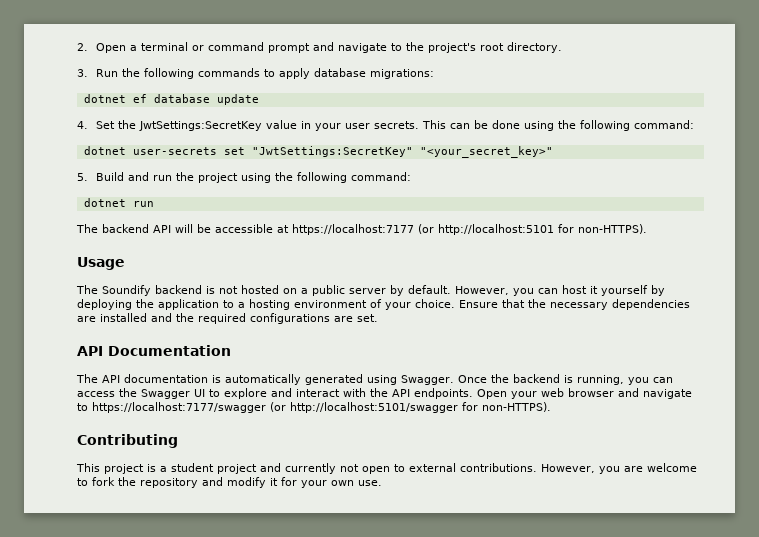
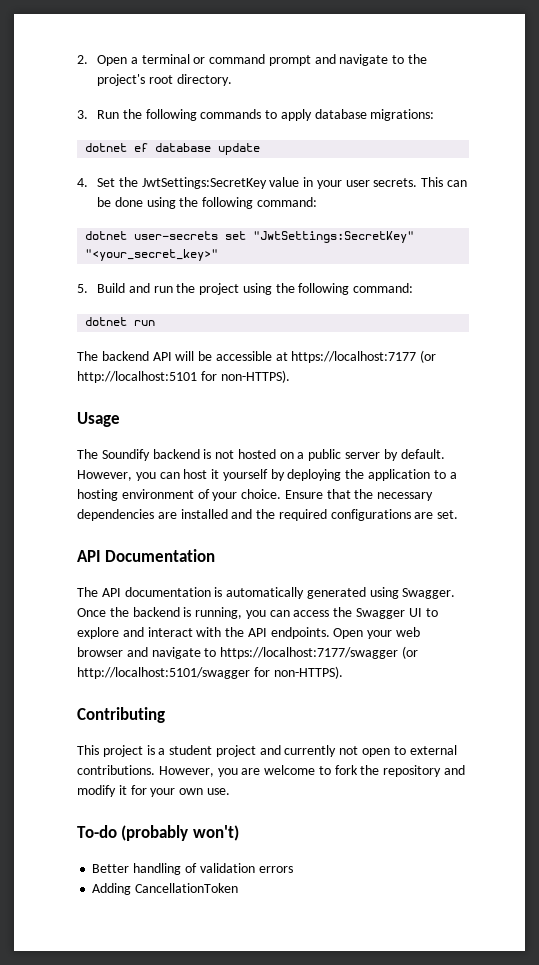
(382, 483) none -> [77,825,239,841] [92,863,293,875] [92,883,239,895] // To-do (probably won't) // Better handling of validation errors // Adding CancellationToken

